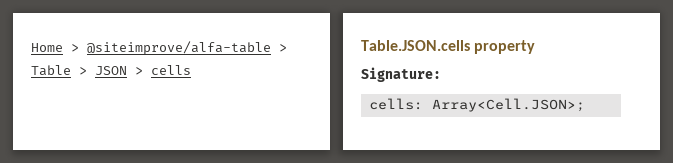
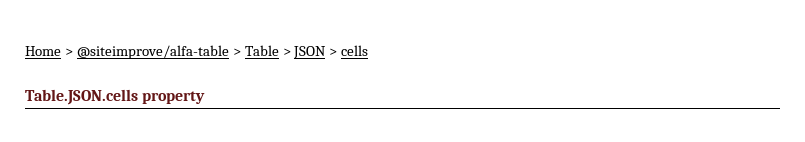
[361,67,441,82] [368,98,585,112] // Signature: // cells: Array<Cell.JSON>; -> (206, 97) none

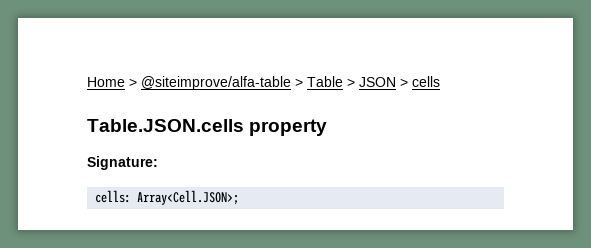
(206, 97) none -> [87,156,158,170] [95,190,240,205] // Signature: // cells: Array<Cell.JSON>;

